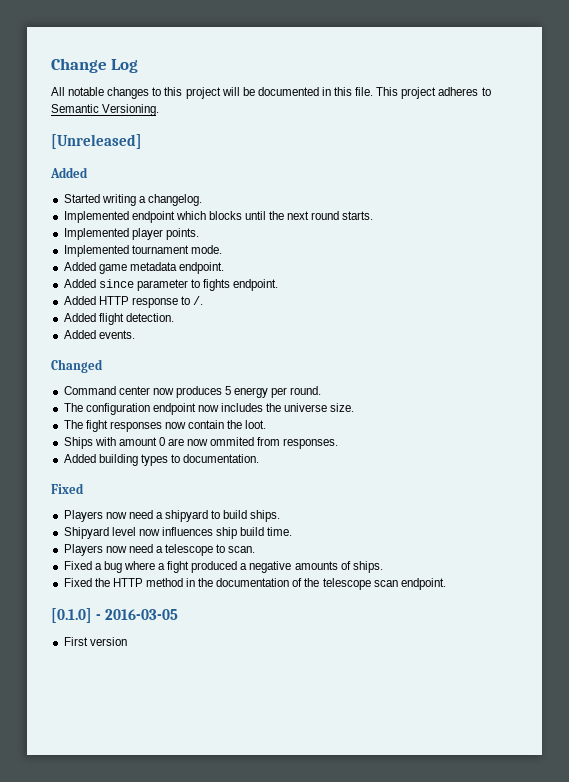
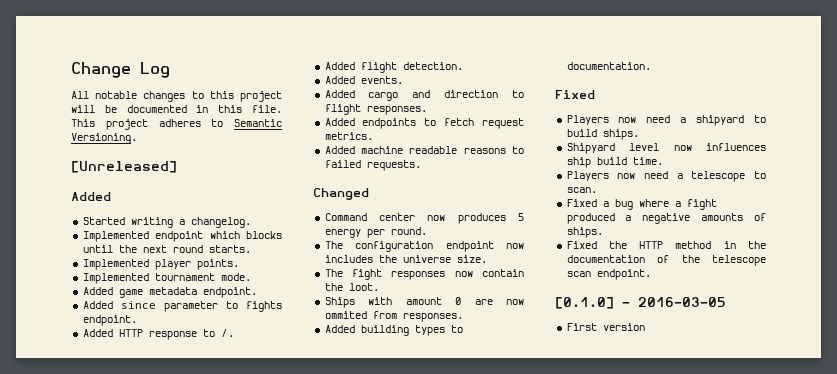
(135, 334) none -> [324,90,524,101] [324,104,427,115] [324,118,524,129] [324,132,373,140] [324,146,524,154] [324,160,421,171] // Added cargo and direction to flight responses. // Added endpoints to fetch request metrics. // Added machine readable reasons to failed requests.

